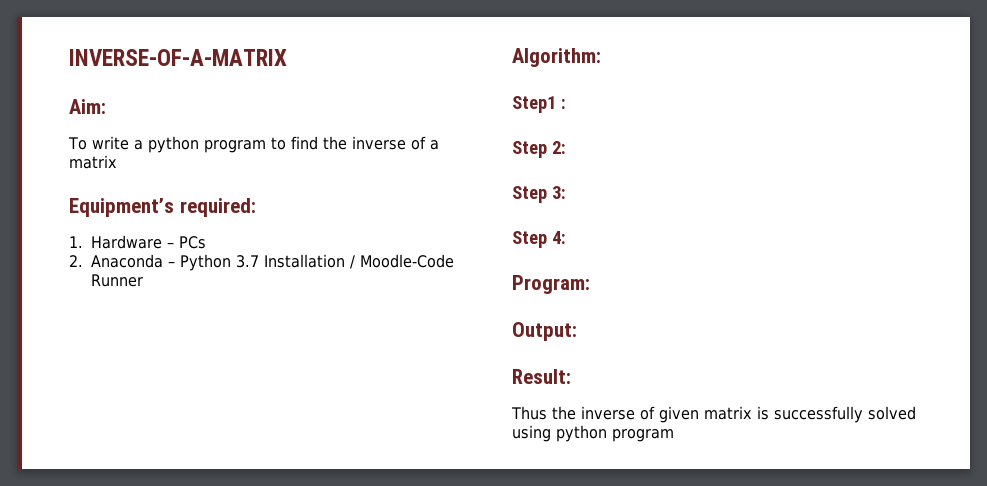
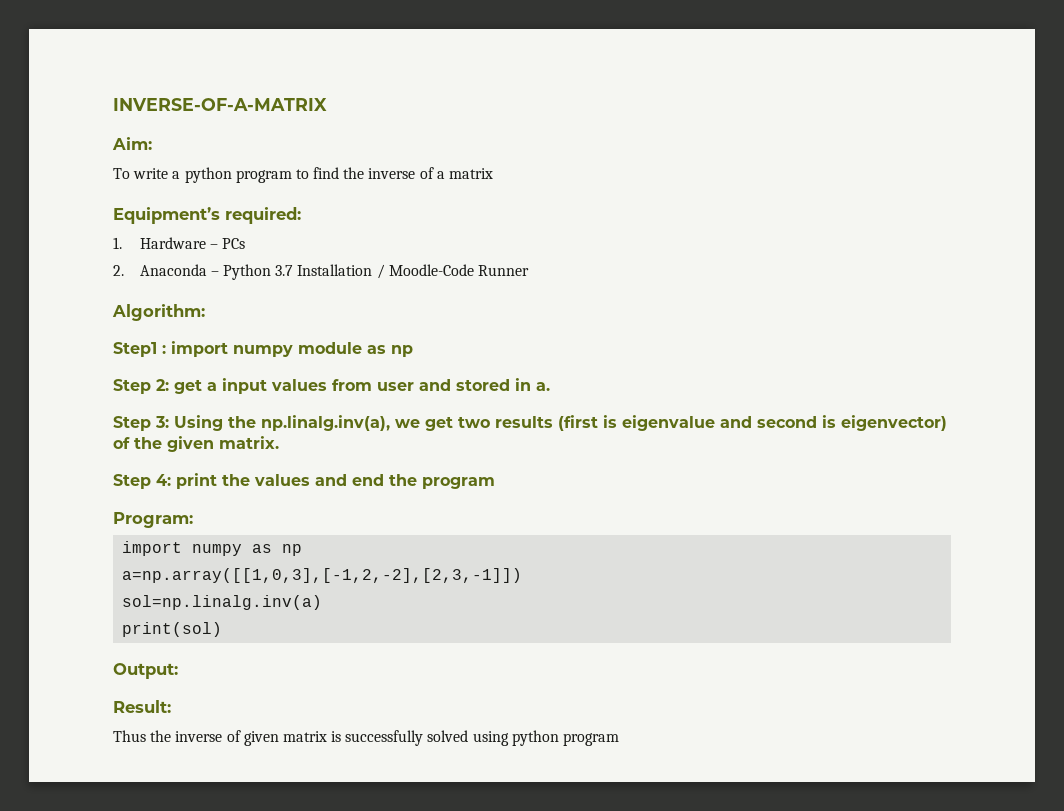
[512,141,566,158] [512,186,566,203] [512,231,566,248] [512,275,590,294] // Step 2: // Step 3: // Step 4: // Program: -> [171,341,413,357] [113,378,550,394] [113,415,947,431] [113,436,279,452] [113,473,495,489] [113,512,193,528] [122,541,303,556] [122,568,523,583] [122,595,323,610] [122,622,223,637] import numpy module as np // Step 2: get a input values from user and stored in a. // Step 3: Using the np.linalg.inv(a), we get two results (first is eigenvalue and second is eigenvector) of the given matrix. // Step 4: print the values and end the program // Program: // import numpy as np // a=np.array([[1,0,3],[-1,2,-2],[2,3,-1]]) // sol=np.linalg.inv(a) // print(sol)

